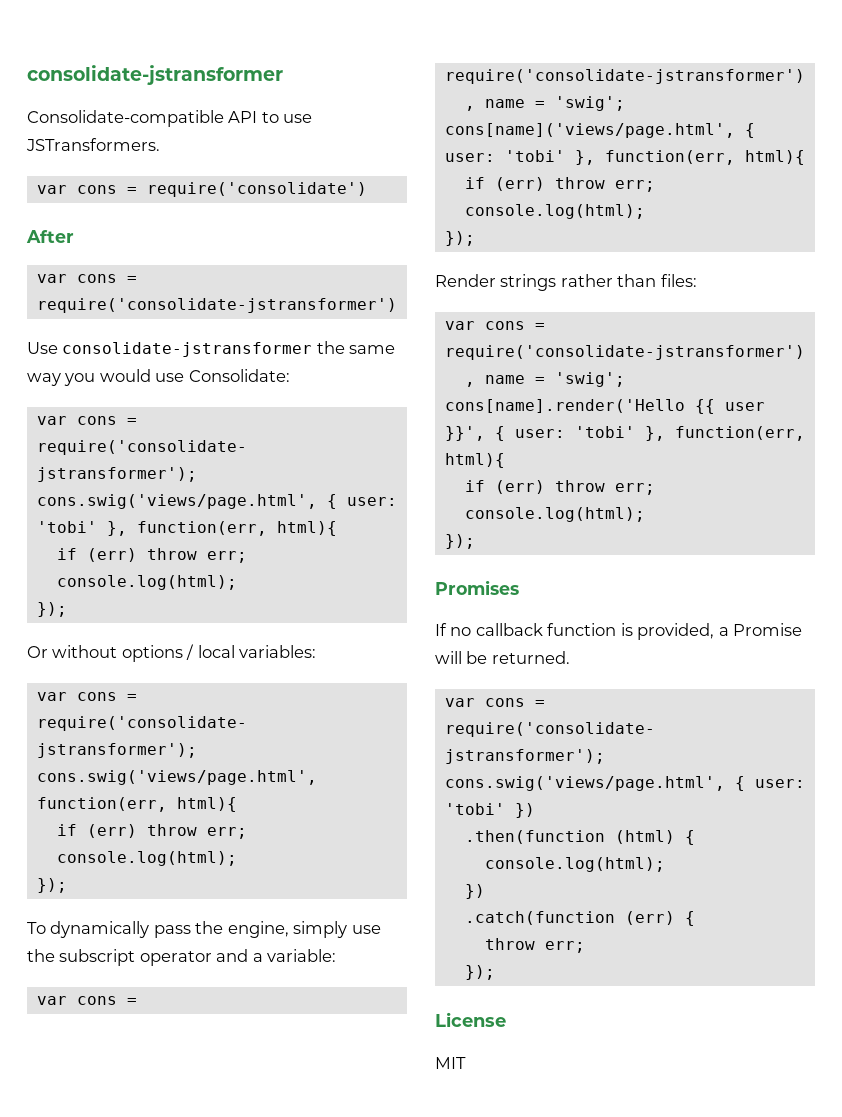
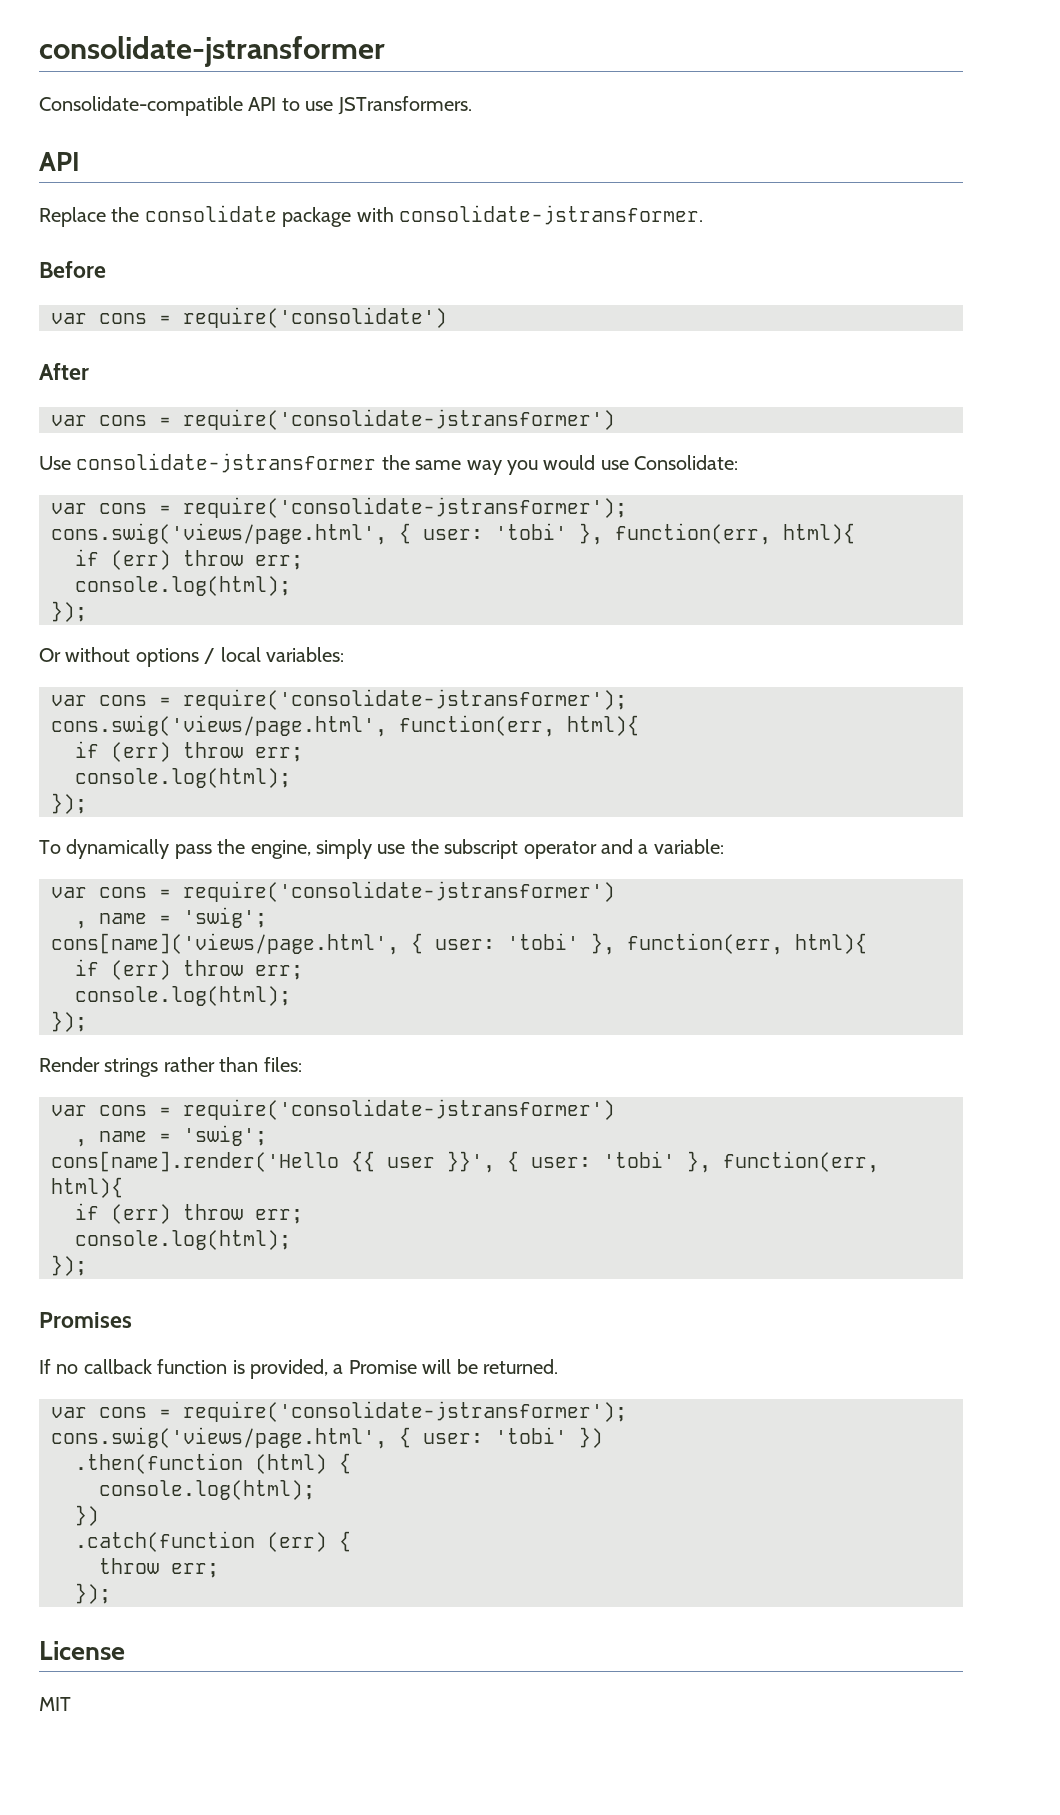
(160, 144) none -> [39,152,80,171] [39,205,703,227] [39,261,106,278] // API // Replace the consolidate package with consolidate-jstransformer. // Before

